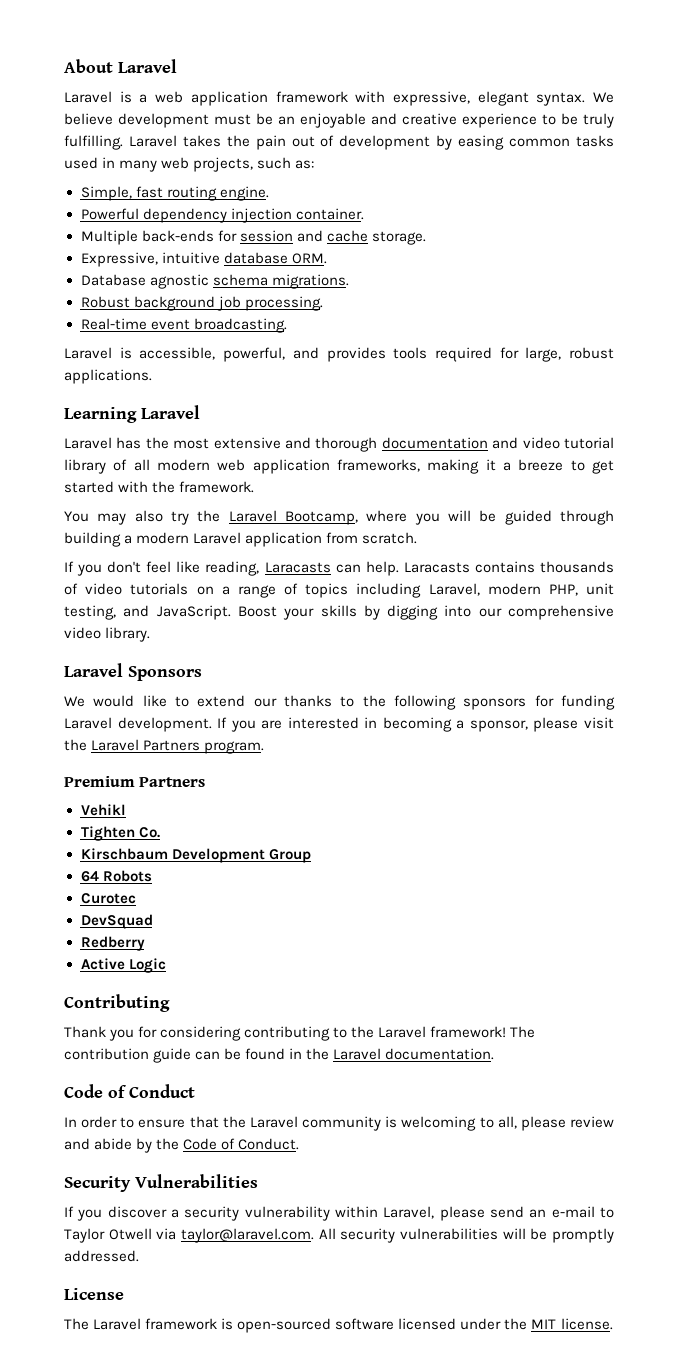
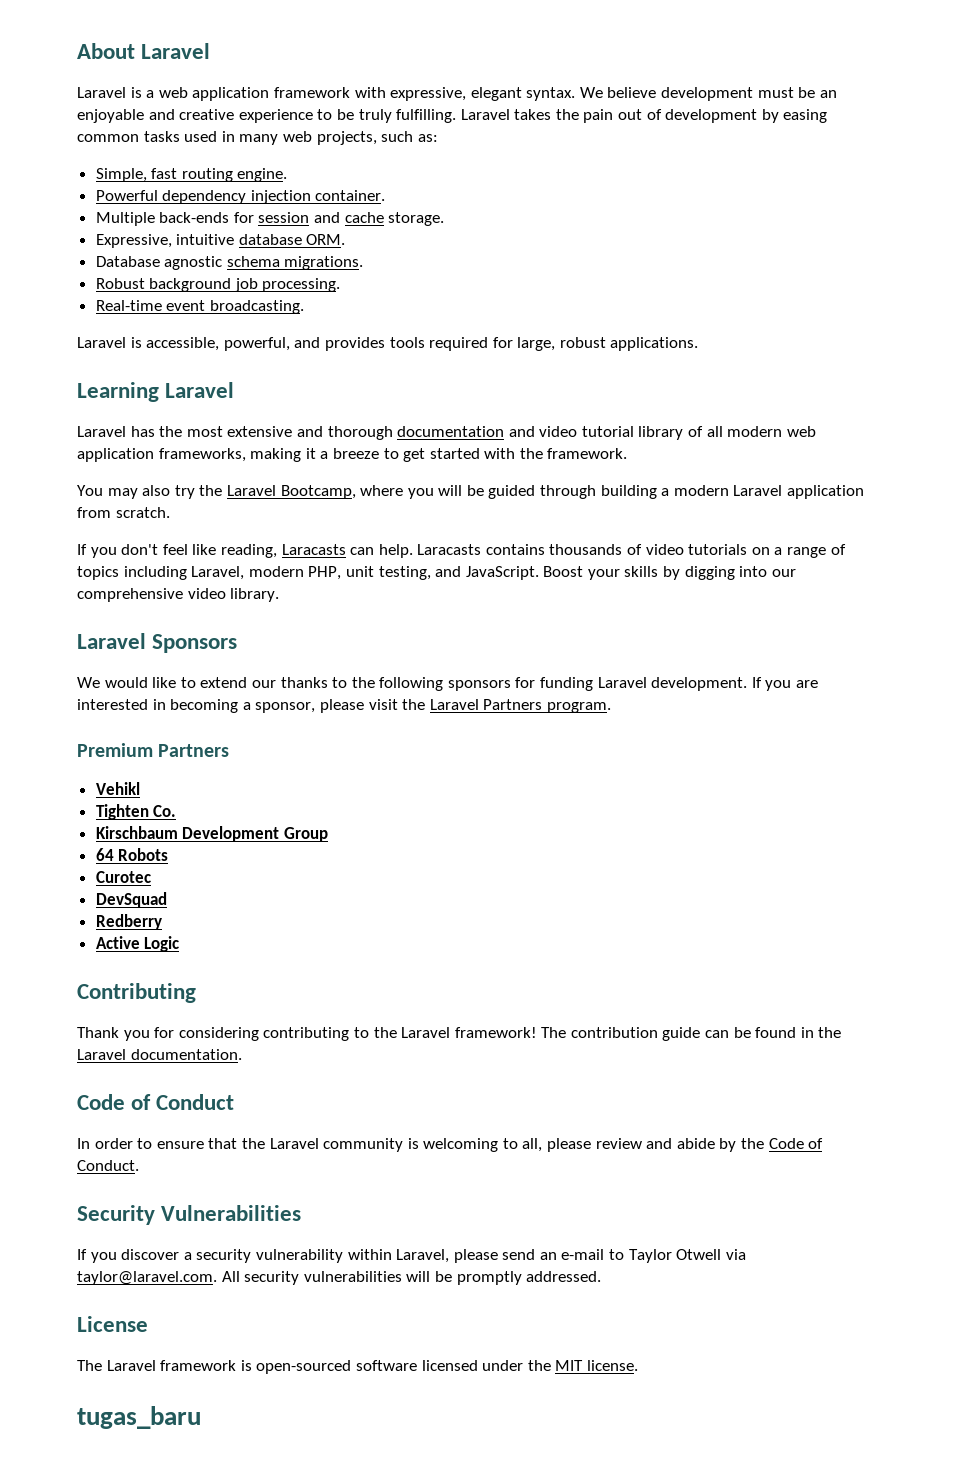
(613, 1324) none -> [77,1406,201,1429] // tugas_baru

